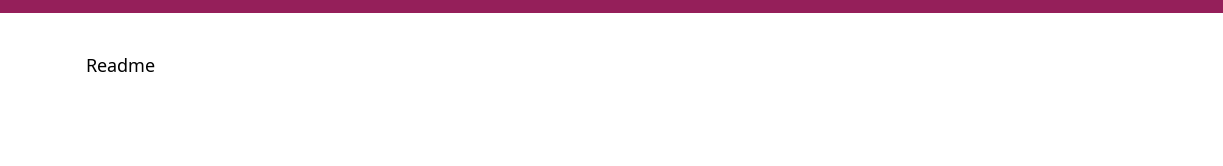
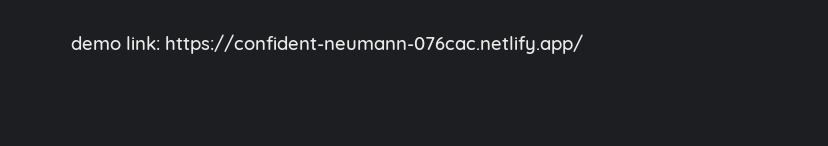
[86,58,155,72] Readme -> [71,34,583,54] demo link: https://confident-neumann-076cac.netlify.app/

